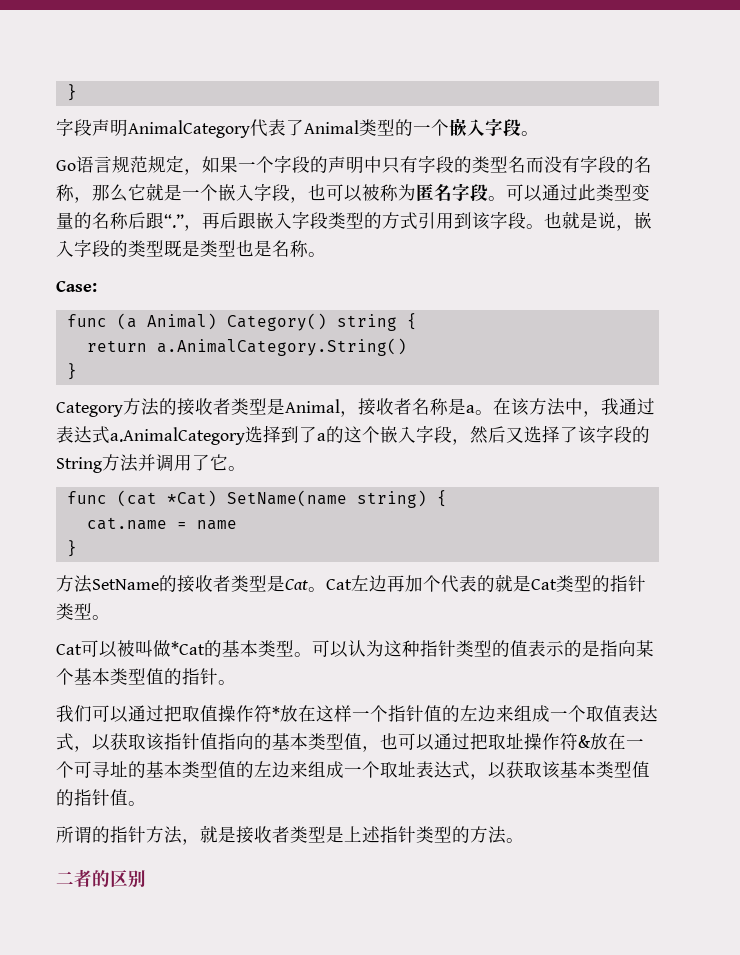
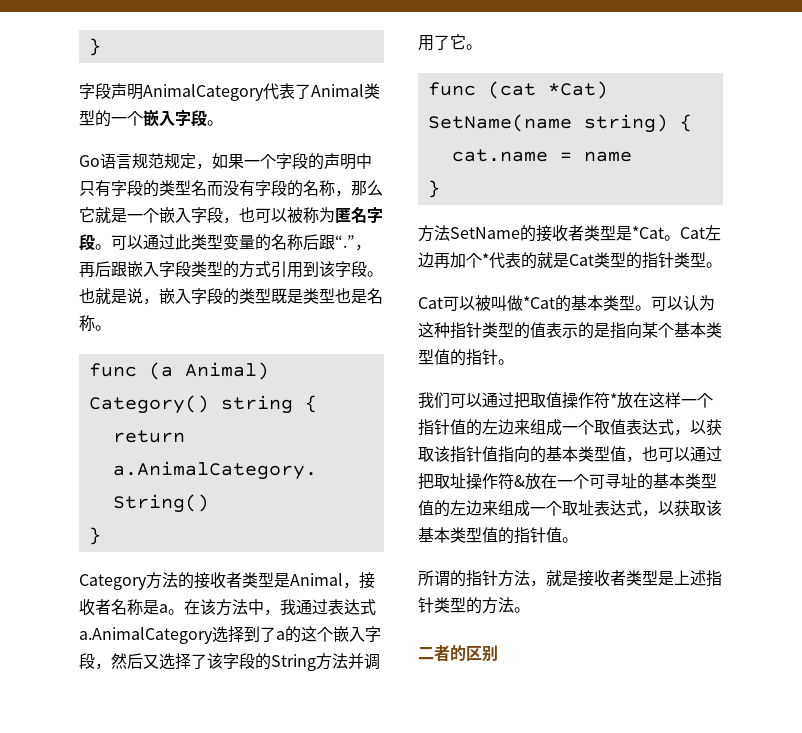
[56,281,97,292] // Case: -> (111, 328) none
[285,579,308,590] Cat -> [632,226,664,239] *Cat
(441, 583) none -> [482,253,489,266] *

